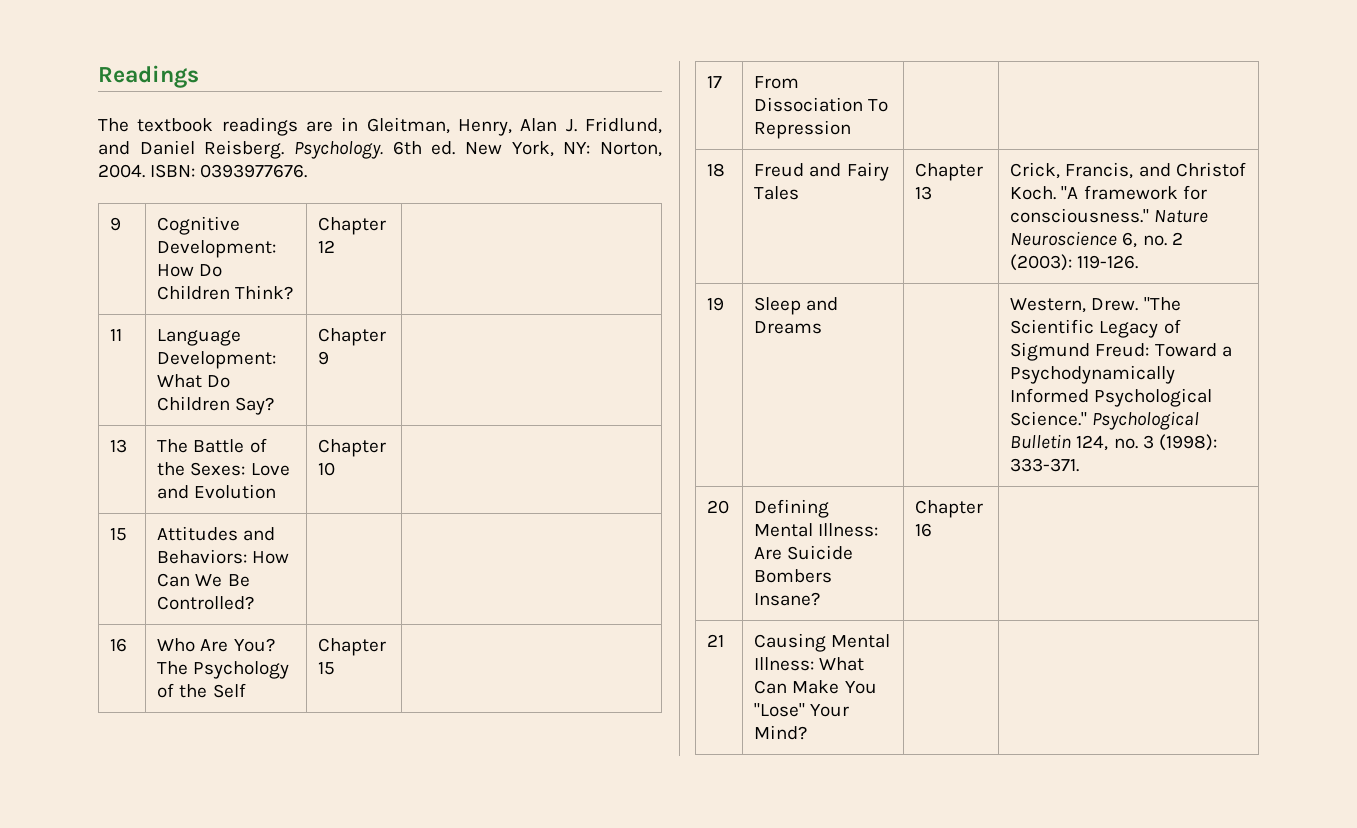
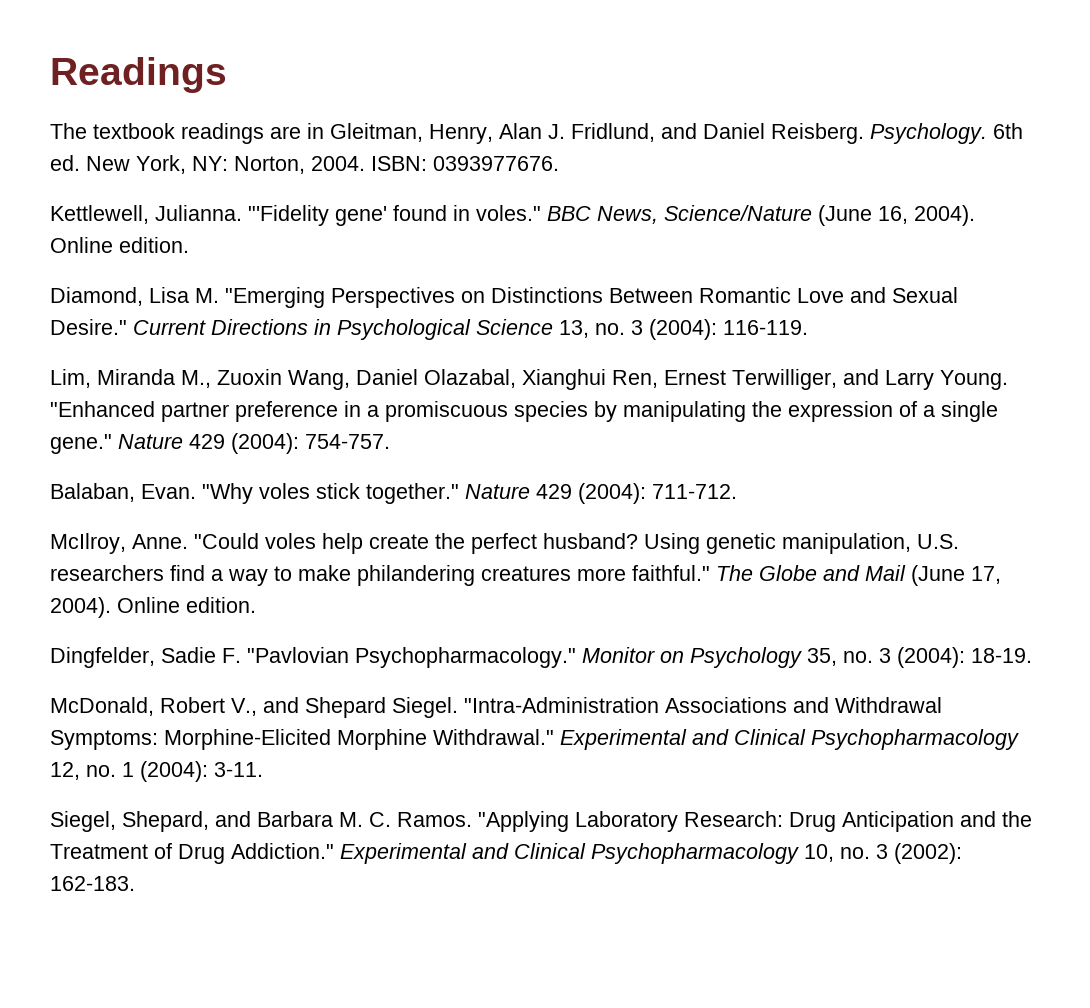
[110,217,122,231] [157,216,241,235] [157,240,277,258] [157,264,223,277] [157,285,294,300] [318,217,387,235] [318,240,336,253] [110,329,123,341] [157,329,242,346] [157,351,277,369] [157,374,231,388] [157,396,275,415] [318,328,387,346] [318,351,330,365] [110,439,128,453] [157,438,267,453] [157,462,290,476] [157,484,277,499] [318,439,387,457] [318,462,336,476] [110,528,128,541] [157,526,276,541] [157,549,290,564] [157,573,250,587] [157,596,255,610] [110,638,128,652] [157,638,275,652] [157,661,290,679] [157,683,246,698] [318,638,387,656] [318,662,336,675] [707,76,723,88] [754,76,800,89] [754,97,889,112] [754,120,852,139] [707,163,726,177] [754,162,889,181] [754,186,800,200] [915,163,984,181] [915,186,933,200] [1010,162,1246,179] [1010,185,1207,200] [1010,208,1209,223] [1010,231,1183,248] [1010,254,1139,271] [707,297,725,311] [754,297,839,315] [754,321,823,334] [1010,297,1181,313] [1010,319,1181,338] [1010,342,1232,361] [1010,365,1176,384] [1010,388,1213,407] [1010,411,1200,430] [1010,434,1217,451] [1010,458,1080,472] [707,500,730,514] [754,499,830,518] [754,523,879,537] [754,545,854,560] [754,569,833,583] [754,592,821,606] [915,500,984,518] [915,523,933,537] [707,634,725,647] [754,633,891,652] [754,657,865,671] [754,680,877,694] [754,703,850,717] [754,725,808,740] // 9 | Cognitive Development: How Do Children Think? | Chapter 12 | // 11 | Language Development: What Do Children Say? | Chapter 9 | // 13 | The Battle of the Sexes: Love and Evolution | Chapter 10 | // 15 | Attitudes and Behaviors: How Can We Be Controlled? | | // 16 | Who Are You? The Psychology of the Self | Chapter 15 | // 17 | From Dissociation To Repression | | // 18 | Freud and Fairy Tales | Chapter 13 | Crick, Francis, and Christof Koch. "A framework for consciousness." Nature Neuroscience 6, no. 2 (2003): 119-126. // 19 | Sleep and Dreams | | Western, Drew. "The Scientific Legacy of Sigmund Freud: Toward a Psychodynamically Informed Psychological Science." Psychological Bulletin 124, no. 3 (1998): 333-371. // 20 | Defining Mental Illness: Are Suicide Bombers Insane? | Chapter 16 | // 21 | Causing Mental Illness: What Can Make You "Lose" Your Mind? | | -> [50,205,975,226] [50,237,189,253] [50,287,958,308] [50,319,808,340] [50,369,1008,390] [50,401,998,422] [50,433,390,454] [50,483,737,504] [50,533,959,554] [50,565,1001,586] [50,597,256,618] [50,647,1032,668] [50,697,942,718] [50,729,1019,750] [50,761,263,782] [50,811,1032,832] [50,843,962,864] [50,876,135,891] // Kettlewell, Julianna. "'Fidelity gene' found in voles." BBC News, Science/Nature (June 16, 2004). Online edition. // Diamond, Lisa M. "Emerging Perspectives on Distinctions Between Romantic Love and Sexual Desire." Current Directions in Psychological Science 13, no. 3 (2004): 116-119. // Lim, Miranda M., Zuoxin Wang, Daniel Olazabal, Xianghui Ren, Ernest Terwilliger, and Larry Young. "Enhanced partner preference in a promiscuous species by manipulating the expression of a single gene." Nature 429 (2004): 754-757. // Balaban, Evan. "Why voles stick together." Nature 429 (2004): 711-712. // McIlroy, Anne. "Could voles help create the perfect husband? Using genetic manipulation, U.S. researchers find a way to make philandering creatures more faithful." The Globe and Mail (June 17, 2004). Online edition. // Dingfelder, Sadie F. "Pavlovian Psychopharmacology." Monitor on Psychology 35, no. 3 (2004): 18-19. // McDonald, Robert V., and Shepard Siegel. "Intra-Administration Associations and Withdrawal Symptoms: Morphine-Elicited Morphine Withdrawal." Experimental and Clinical Psychopharmacology 12, no. 1 (2004): 3-11. // Siegel, Shepard, and Barbara M. C. Ramos. "Applying Laboratory Research: Drug Anticipation and the Treatment of Drug Addiction." Experimental and Clinical Psychopharmacology 10, no. 3 (2002): 162-183.

